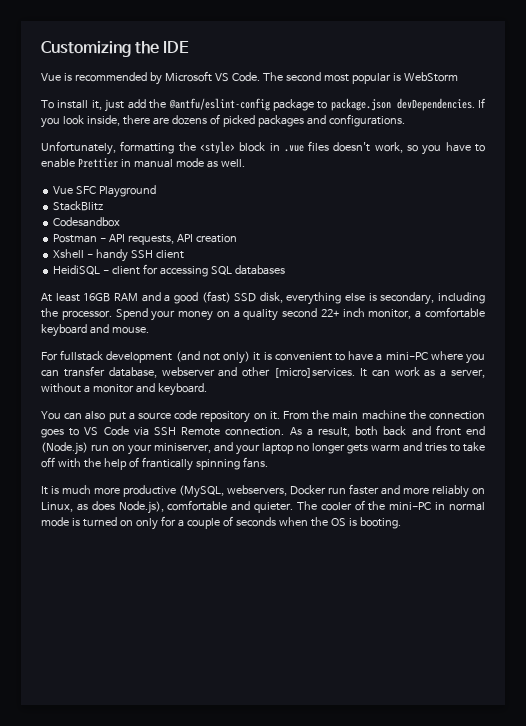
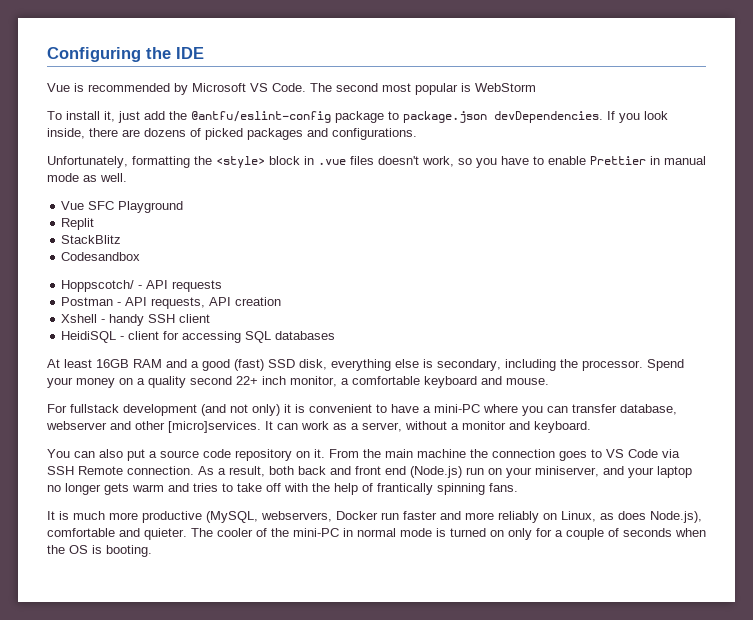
[41,41,131,57] Customizing -> [47,47,141,62] Configuring
(157, 191) none -> [61,218,95,230] // Replit
(121, 222) none -> [61,280,223,292] // Hoppscotch/ - API requests

